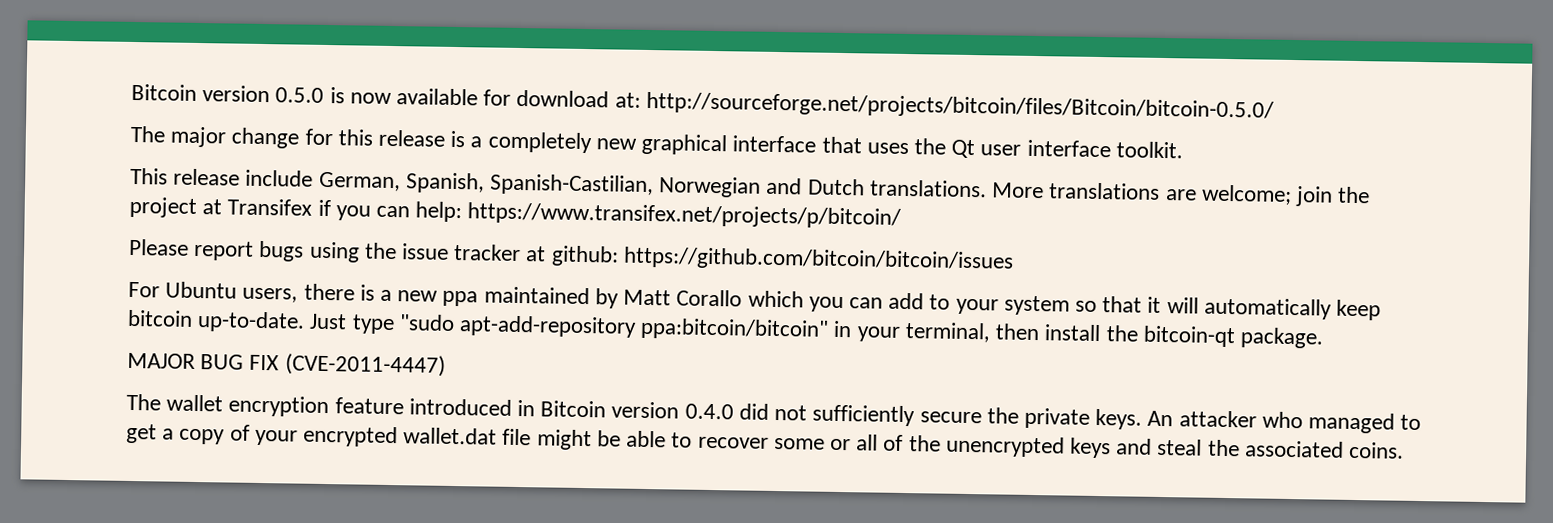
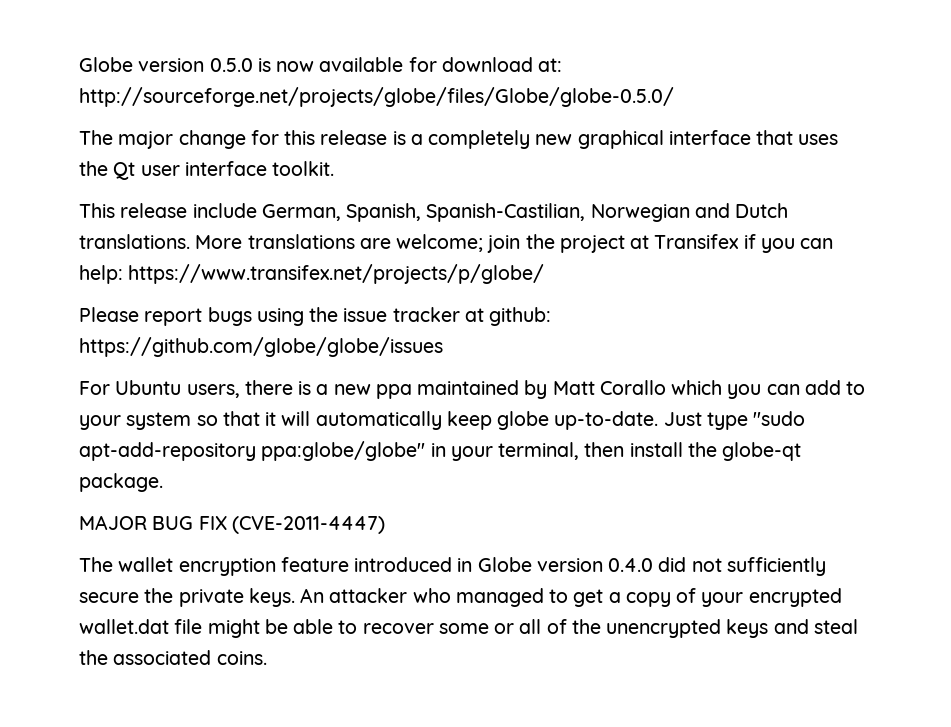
[131,83,197,101] Bitcoin -> [79,57,133,72] Globe
[645,91,1274,122] http://sourceforge.net/projects/bitcoin/files/Bitcoin/bitcoin-0.5.0/ -> [79,87,674,107] http://sourceforge.net/projects/globe/files/Globe/globe-0.5.0/
[467,202,902,229] https://www.transifex.net/projects/p/bitcoin/ -> [128,264,545,284] https://www.transifex.net/projects/p/globe/
[622,246,1014,273] https://github.com/bitcoin/bitcoin/issues -> [79,337,443,357] https://github.com/globe/globe/issues
[127,309,193,327] bitcoin -> [497,411,550,430] globe
[640,317,830,341] ppa:bitcoin/bitcoin" -> [261,441,426,461] ppa:globe/globe"
[1142,325,1236,348] bitcoin-qt -> [722,442,802,461] globe-qt
[540,400,607,418] Bitcoin -> [477,557,532,572] Globe

